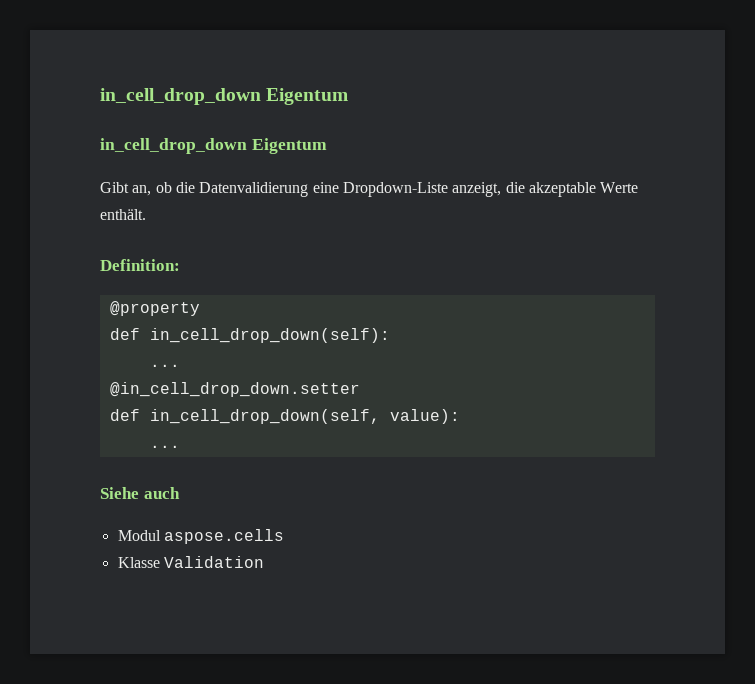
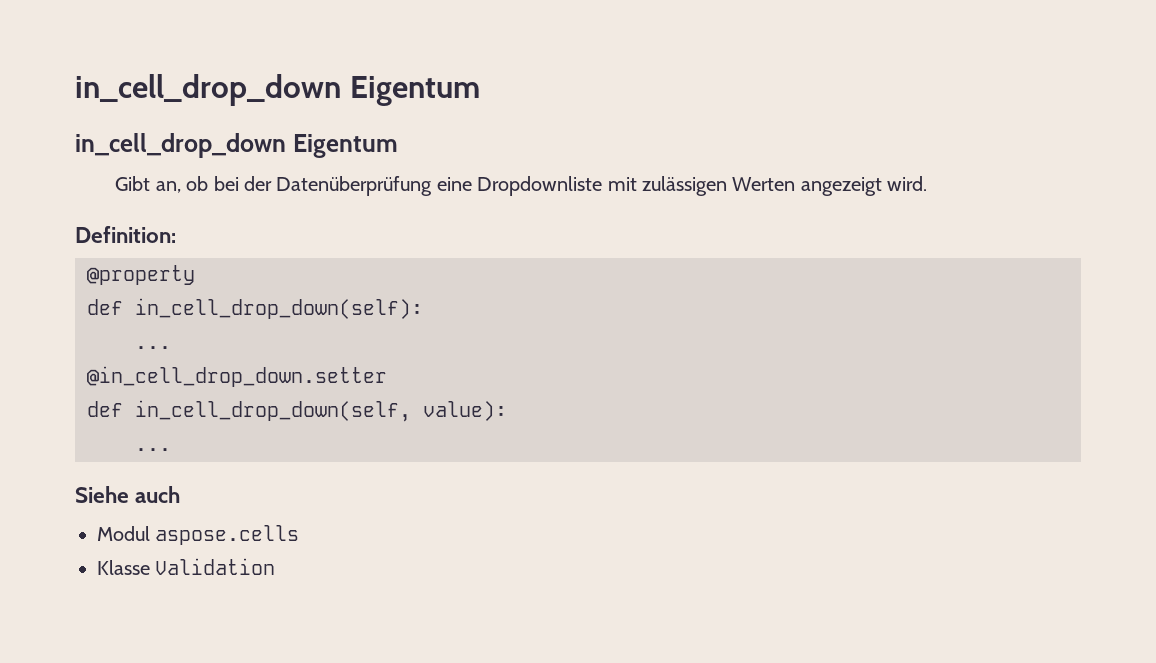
[175,182,639,197] [100,209,146,220] die Datenvalidierung eine Dropdown-Liste anzeigt, die akzeptable Werte enthält. -> [213,176,928,196] bei der Datenüberprüfung eine Dropdownliste mit zulässigen Werten angezeigt wird.

